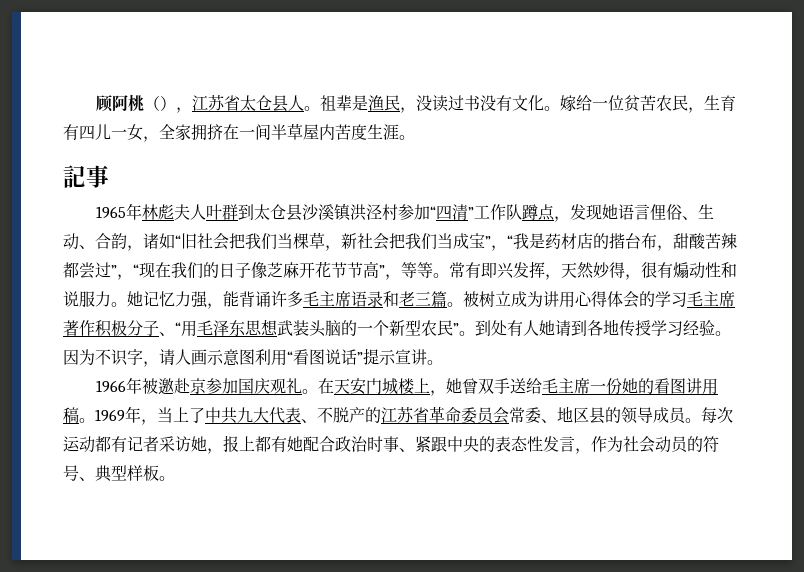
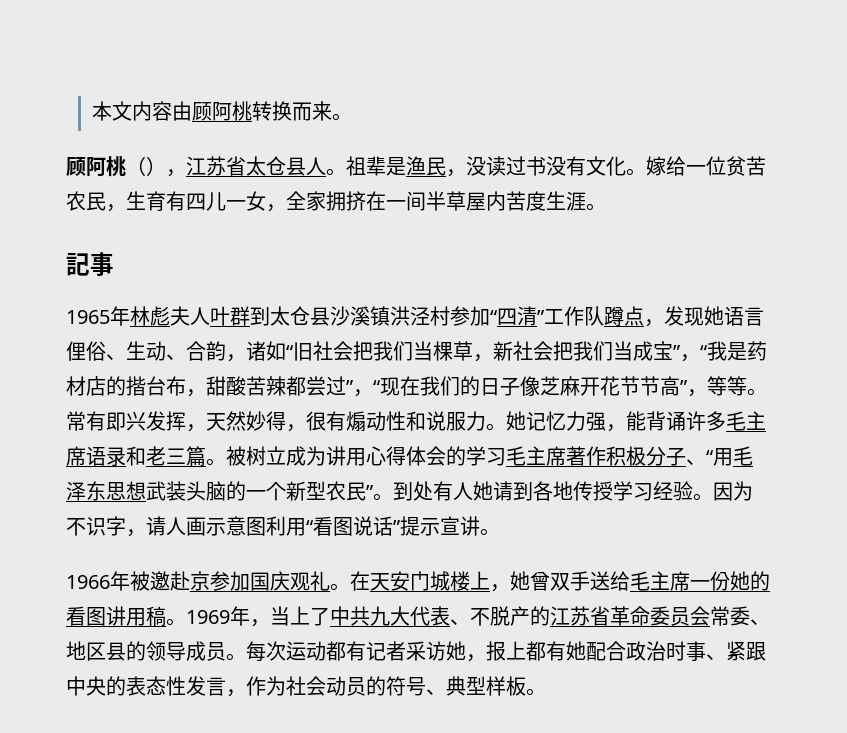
(95, 103) none -> [92,101,353,121] 本文内容由顾阿桃转换而来。 //

